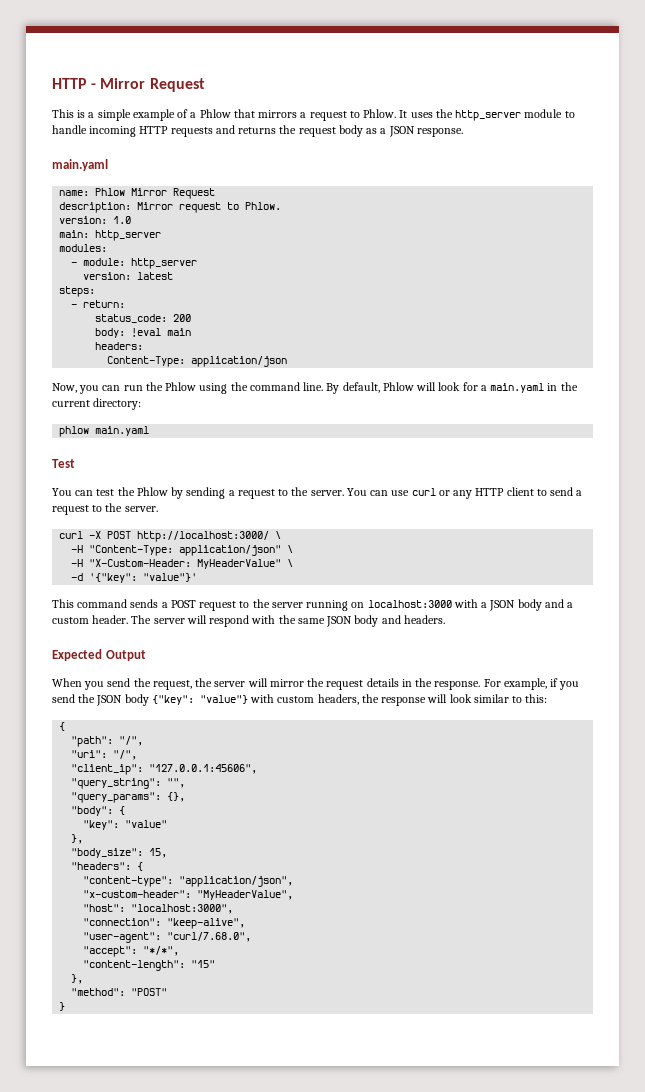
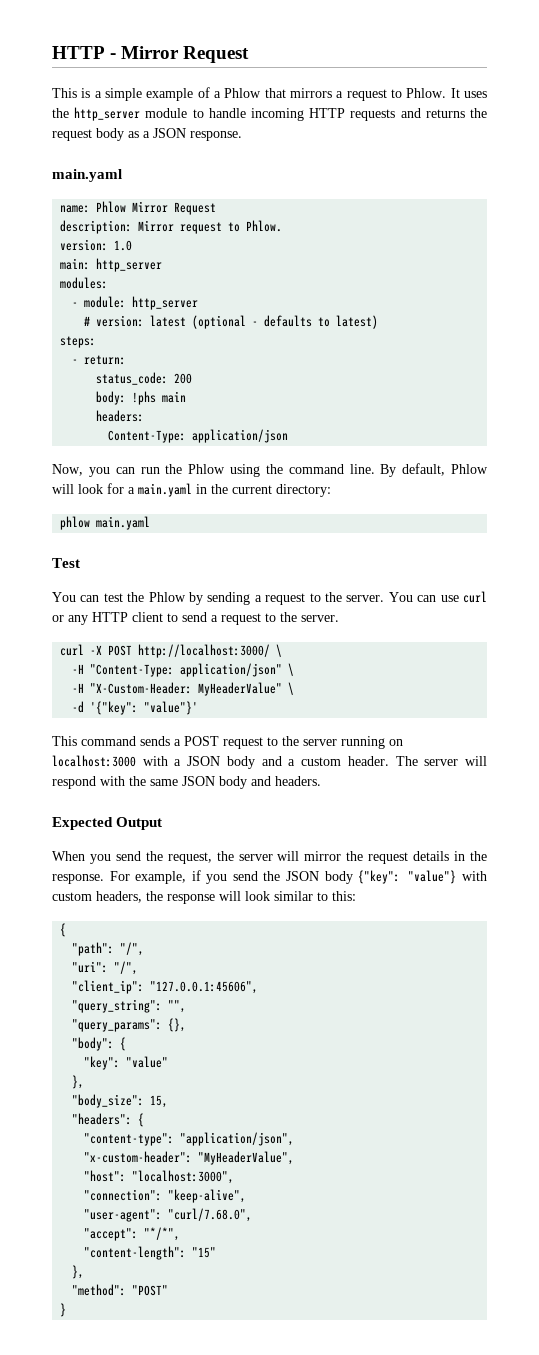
(198, 263) none -> [84,316,91,326] #
(174, 276) none -> [192,315,379,329] (optional - defaults to latest)
[131,328,162,337] !eval -> [132,391,157,405] !phs

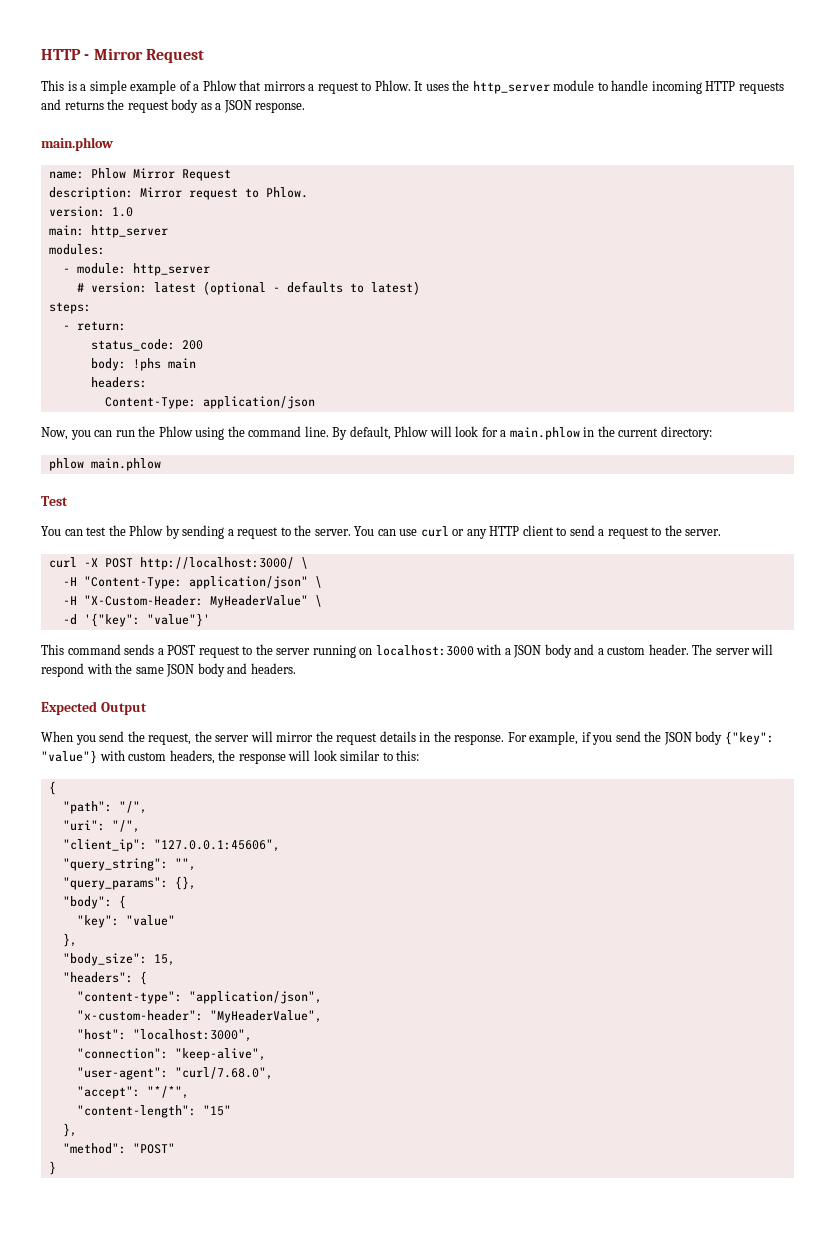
[52,169,122,182] main.yaml -> [41,137,113,151] main.phlow
[138,483,192,497] main.yaml -> [509,427,580,440] main.phlow
[96,516,151,530] main.yaml -> [90,458,161,471] main.phlow

